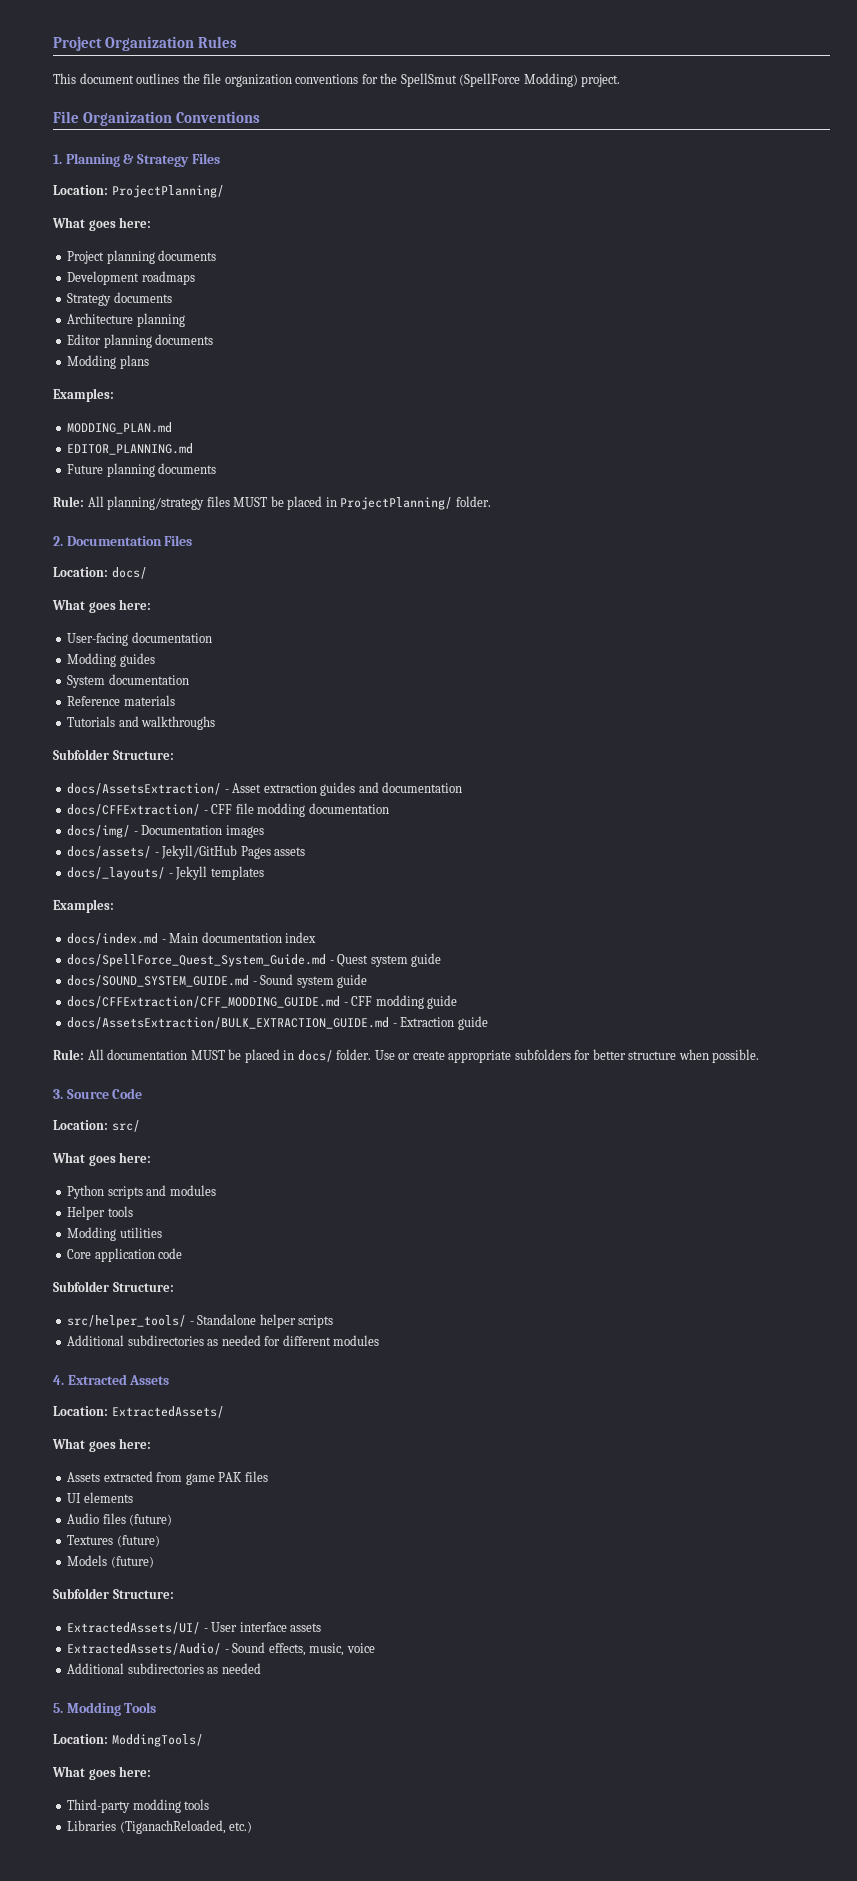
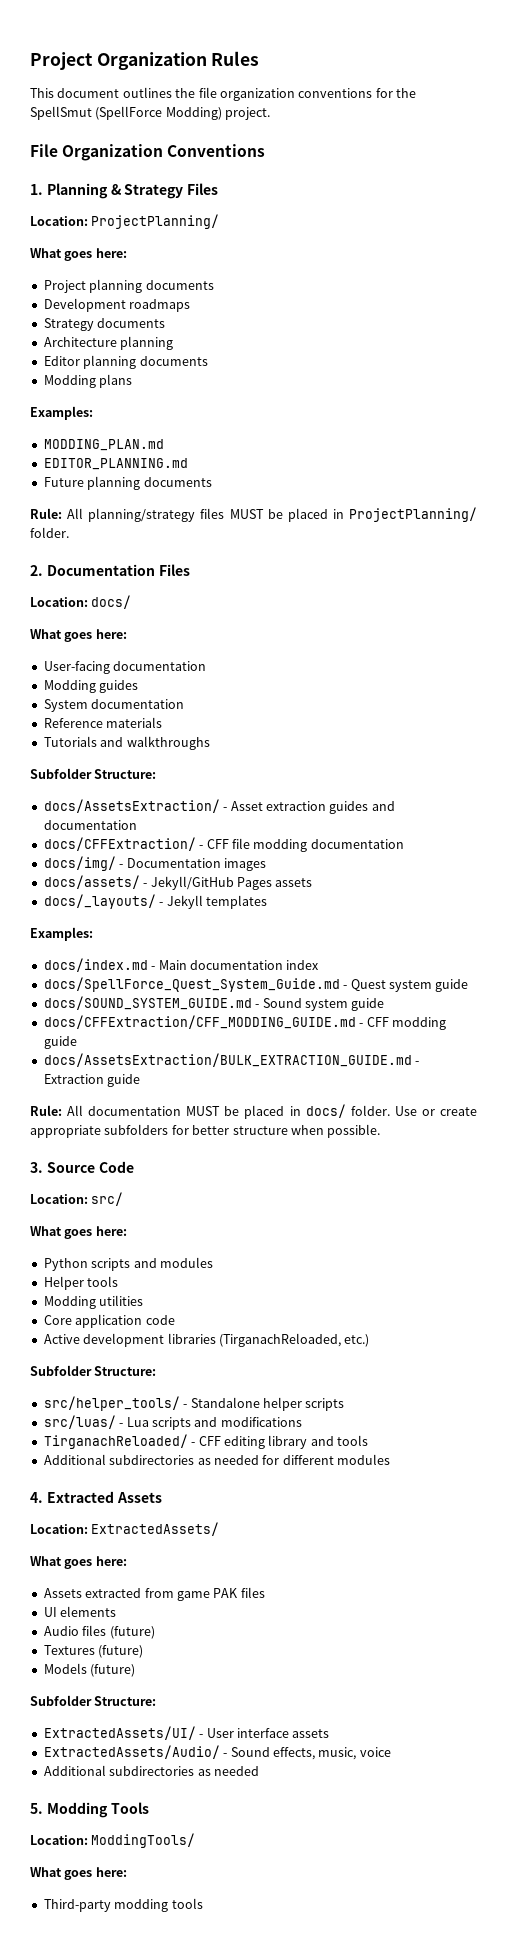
(183, 1253) none -> [43,1333,370,1347] // Active development libraries (TirganachReloaded, etc.)
(334, 1321) none -> [43,1415,302,1430] [43,1434,368,1449] // src/luas/ - Lua scripts and modifications // TirganachReloaded/ - CFF editing library and tools
[67,1820,253,1834] // Libraries (TiganachReloaded, etc.) -> (203, 1903) none

